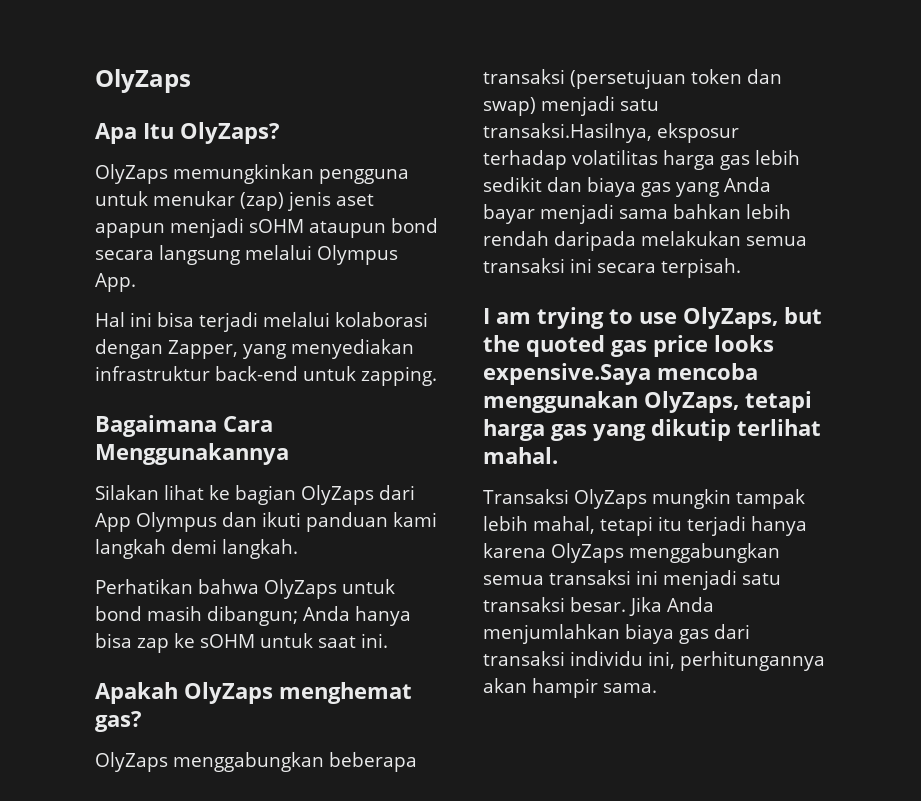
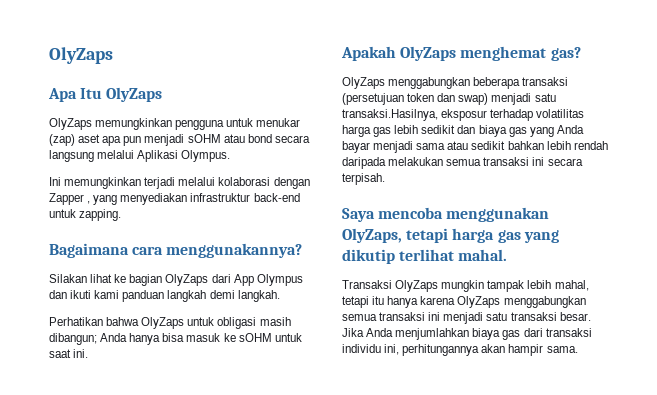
[180,122,280,144] OlyZaps? -> [106,87,163,102] OlyZaps
[287,191,374,211] [95,223,165,238] jenis aset apapun -> [78,134,142,146] aset apa pun
[309,221,386,238] ataupun -> [223,134,245,143] atau
[317,245,398,265] [95,273,136,292] [95,312,194,327] Olympus App. // Hal ini bisa -> [137,150,231,162] [49,177,142,189] Aplikasi Olympus. // Ini memungkinkan
[168,340,238,359] Zapper, -> [49,193,91,205] Zapper ,
[223,416,273,432] [95,443,289,465] Cara Menggunakannya -> [132,243,303,258] cara menggunakannya?
[306,512,437,532] panduan kami -> [94,290,165,302] kami panduan
[95,606,142,621] bond -> [217,317,257,329] obligasi
[137,638,169,653] zap -> [186,333,221,342] masuk
(668, 214) none -> [447,141,506,150] atau sedikit
[483,307,822,329] [483,335,774,357] [483,363,651,385] I am trying to use OlyZaps, but the quoted gas price looks expensive.Saya -> [342,208,375,222] Saya
[687,516,746,536] terjadi -> (385, 300) none

